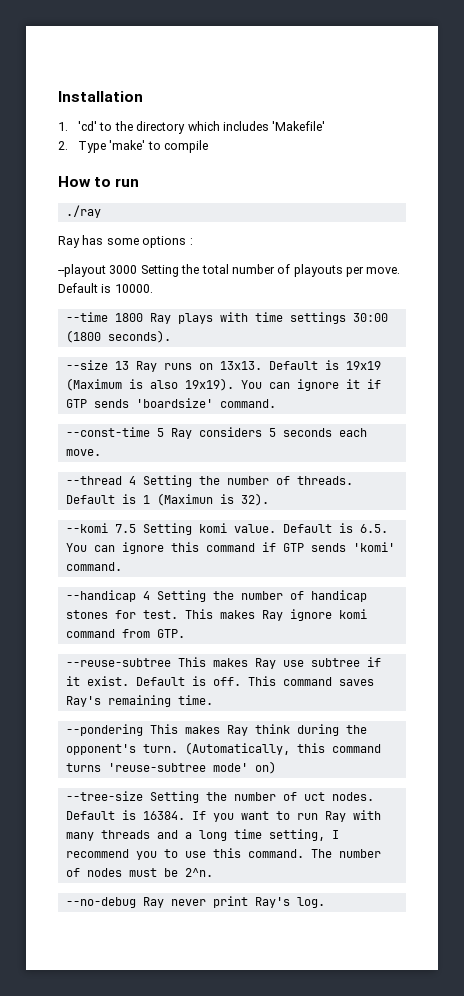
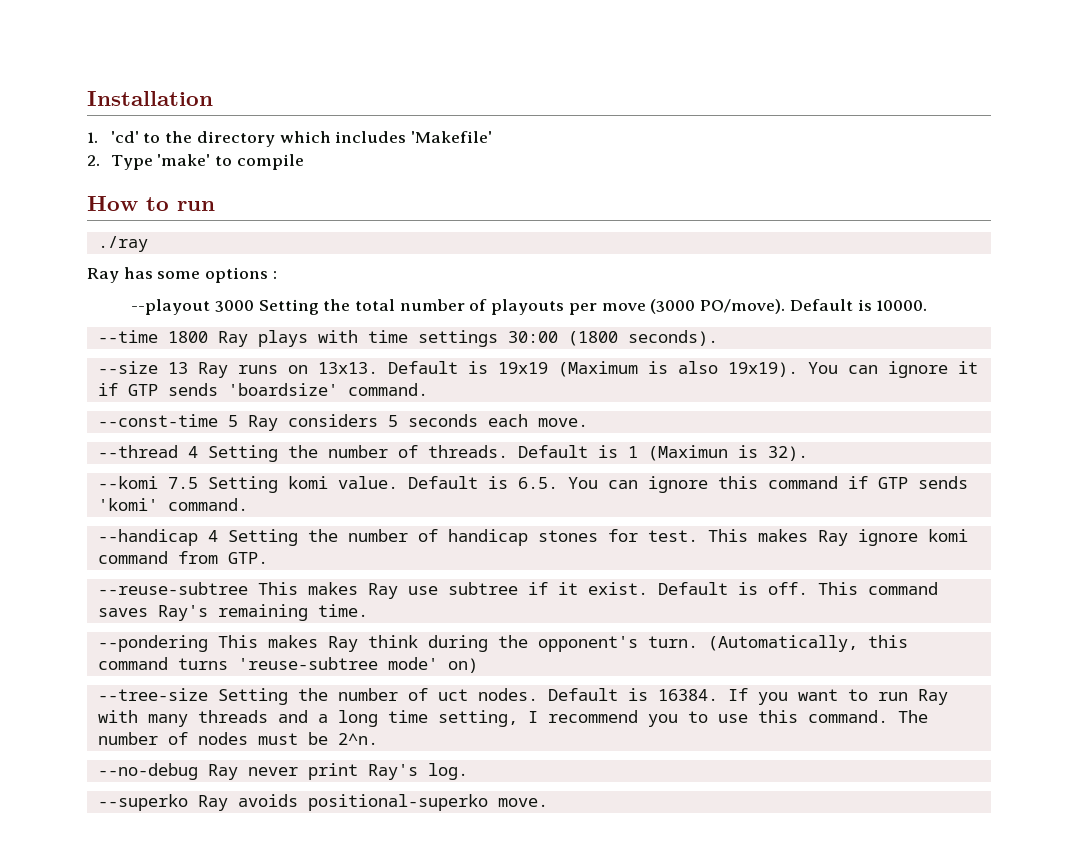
[366,267,401,274] move. -> [601,299,786,314] move (3000 PO/move).
(325, 902) none -> [97,794,548,811] // --superko Ray avoids positional-superko move.

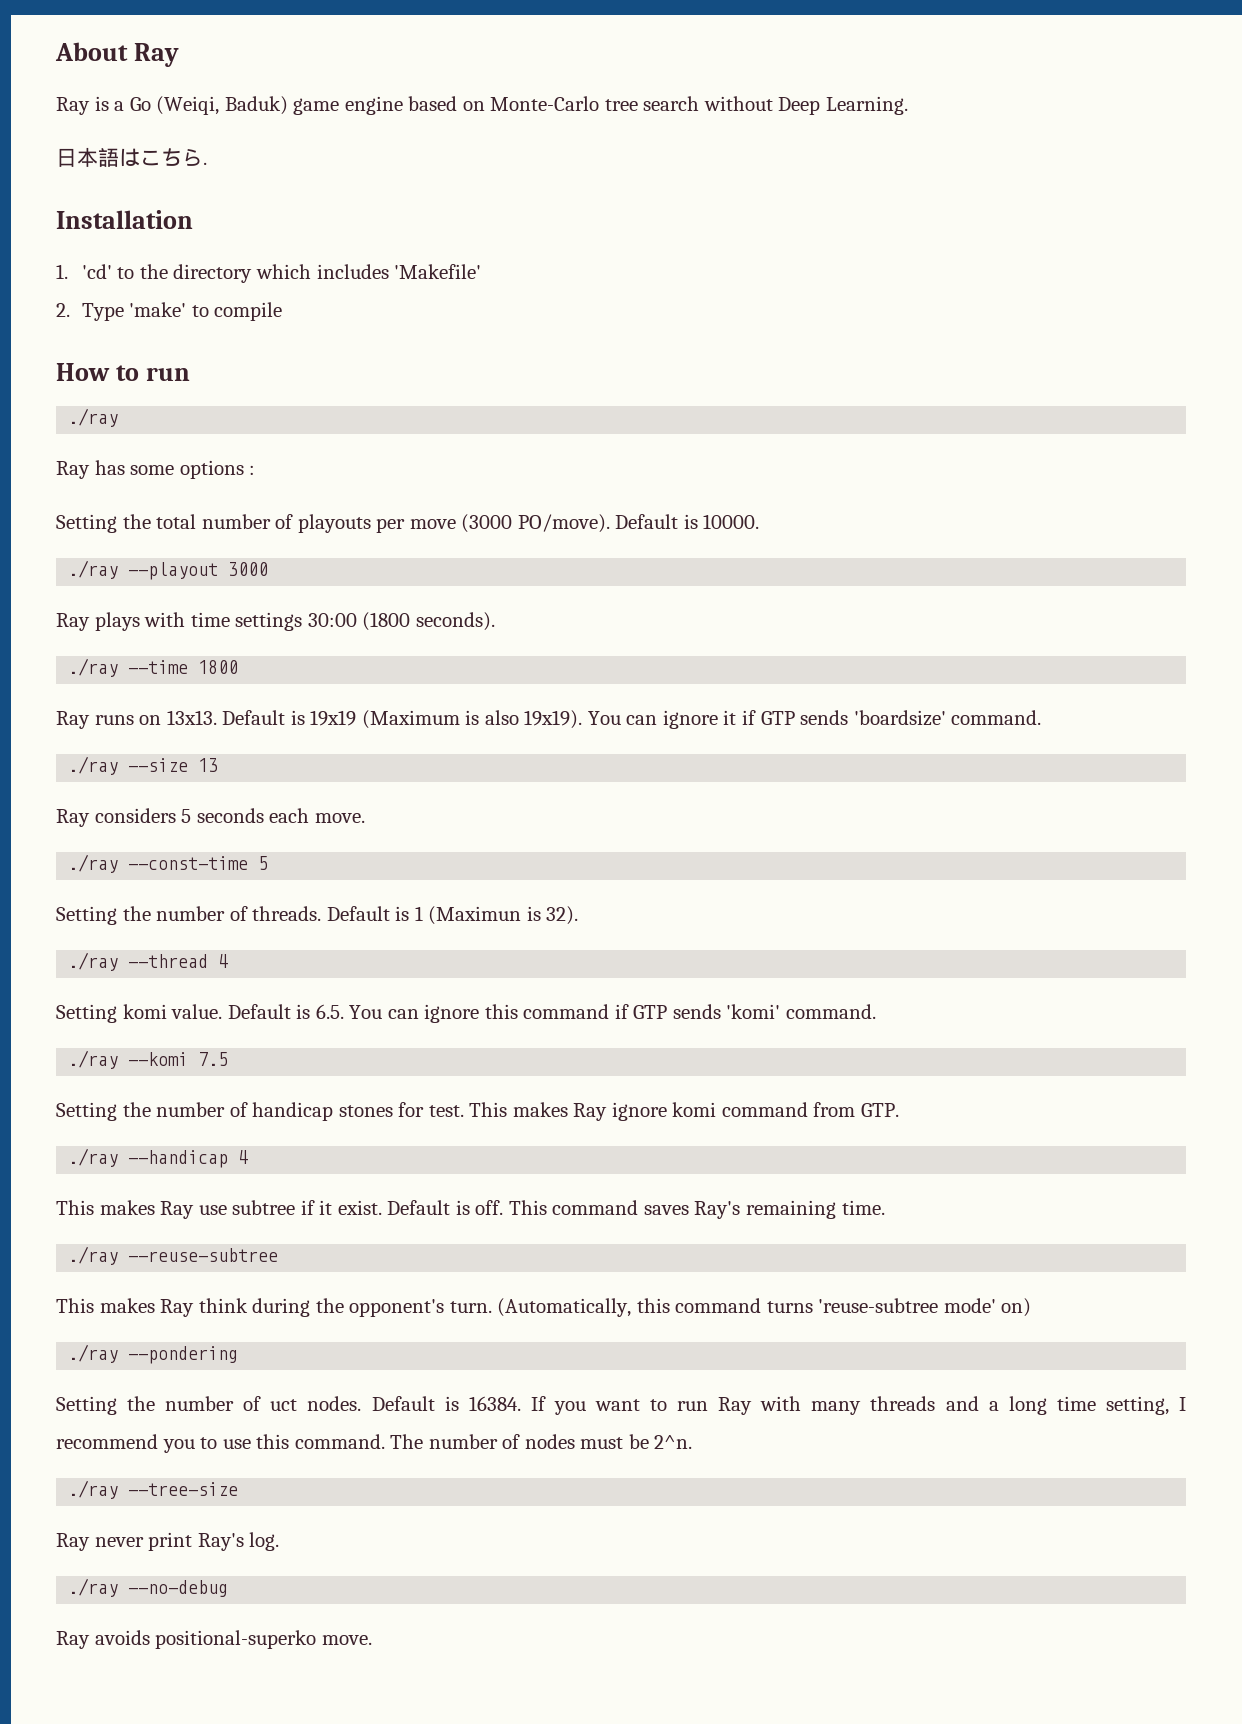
(87, 98) none -> [55,42,179,67] [56,96,909,115] [56,147,207,167] About Ray // Ray is a Go (Weiqi, Baduk) game engine based on Monte-Carlo tree search without Deep Learning. // 日本語はこちら. //
[131,299,254,315] --playout 3000 -> (256, 470) none
[97,330,208,343] --time 1800 -> [68,560,269,580] ./ray --playout 3000 //
[97,361,188,374] --size 13 -> [68,658,239,677] ./ray --time 1800 //
[97,414,238,427] --const-time 5 -> [68,756,219,775] ./ray --size 13 //
[97,445,198,458] --thread 4 -> [68,854,269,873] ./ray --const-time 5 //
[97,476,198,489] --komi 7.5 -> [68,952,229,971] ./ray --thread 4 //
[97,529,218,546] --handicap 4 -> [68,1050,229,1069] ./ray --komi 7.5 //
[97,582,248,595] --reuse-subtree -> [68,1148,249,1168] ./ray --handicap 4 //
[97,635,208,652] --pondering -> [68,1246,279,1265] ./ray --reuse-subtree //
[97,688,208,701] --tree-size -> [68,1344,239,1364] ./ray --pondering //
[97,763,198,780] --no-debug -> [68,1480,239,1499] ./ray --tree-size //
[97,794,188,811] --superko -> [68,1578,229,1597] ./ray --no-debug //

